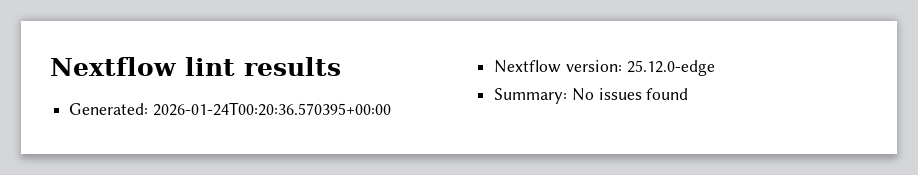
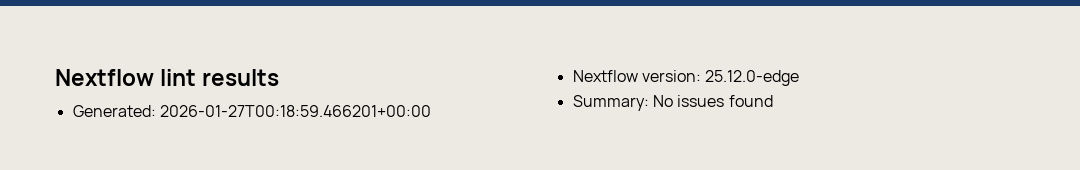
[152,102,391,116] 2026-01-24T00:20:36.570395+00:00 -> [159,105,431,117] 2026-01-27T00:18:59.466201+00:00

